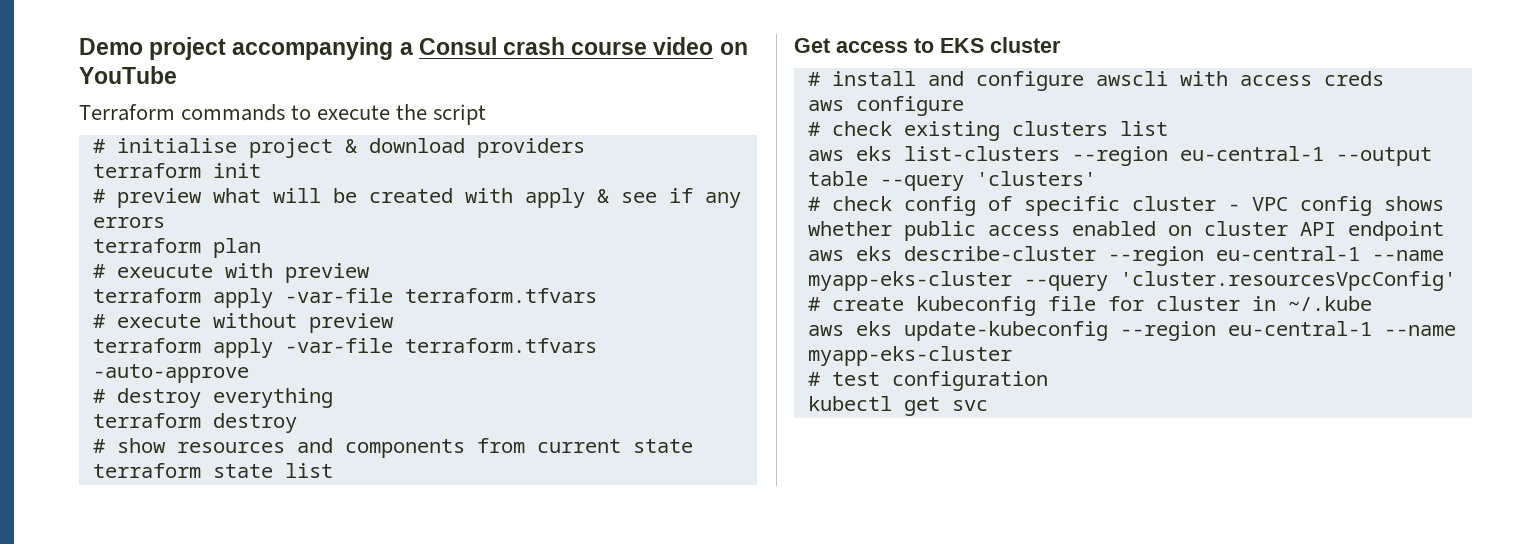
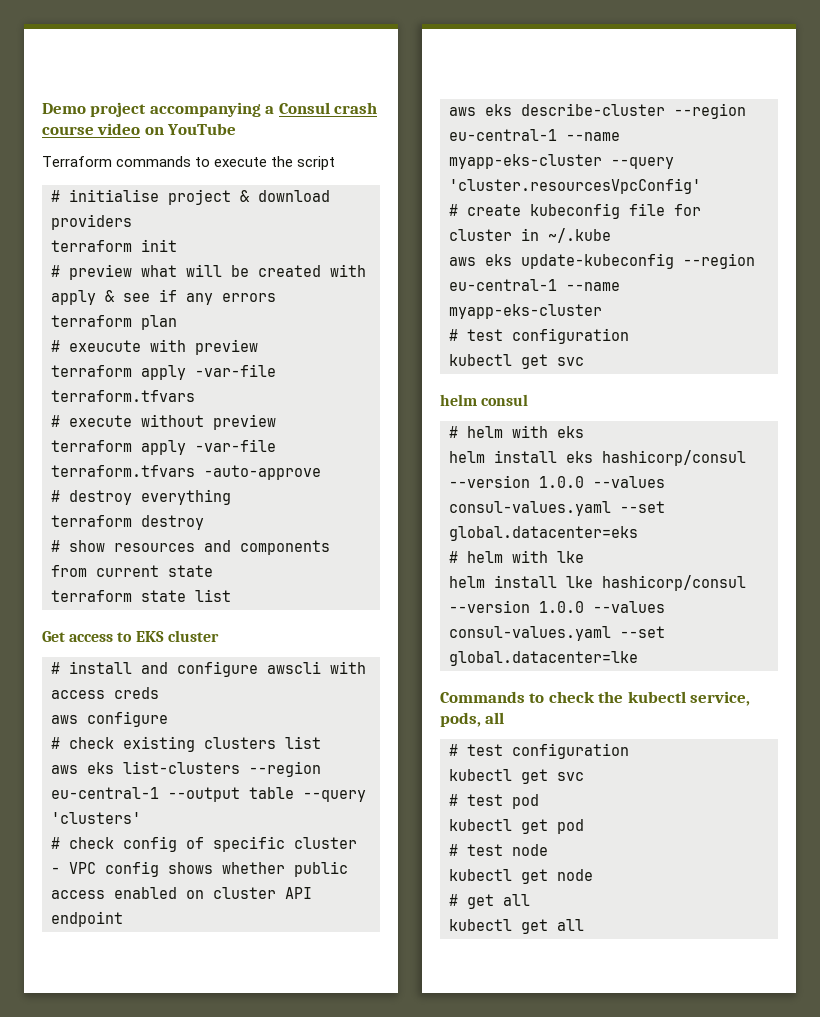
(988, 405) none -> [440,394,529,406] [449,425,584,438] [449,450,746,466] [449,475,665,488] [449,501,665,516] [449,526,638,541] [449,550,584,563] [449,575,746,591] [449,600,665,613] [449,626,665,641] [449,651,638,666] [440,691,751,706] [440,712,505,727] [449,743,629,759] [449,769,584,784] [449,794,539,809] [449,819,584,834] [449,844,548,856] [449,869,593,884] [449,894,530,909] [449,919,584,934] // helm consul // # helm with eks // helm install eks hashicorp/consul --version 1.0.0 --values consul-values.yaml --set global.datacenter=eks // # helm with lke // helm install lke hashicorp/consul --version 1.0.0 --values consul-values.yaml --set global.datacenter=lke // Commands to check the kubectl service, pods, all // # test configuration // kubectl get svc // # test pod // kubectl get pod // # test node // kubectl get node // # get all // kubectl get all

